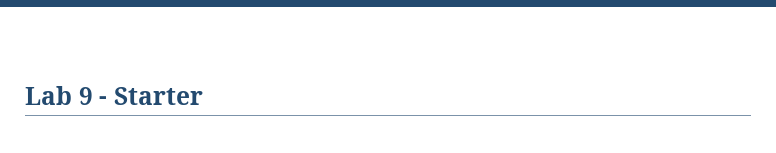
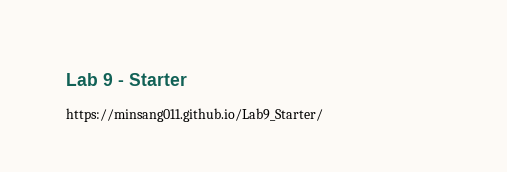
(203, 96) none -> [66,108,323,122] // https://minsang011.github.io/Lab9_Starter/

